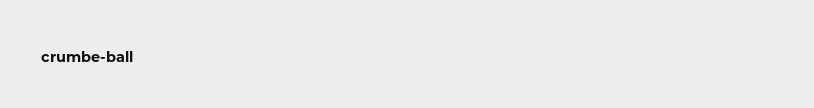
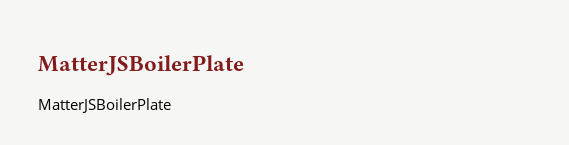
[41,51,133,62] crumbe-ball -> [38,55,244,76] [38,98,171,113] MatterJSBoilerPlate // MatterJSBoilerPlate

